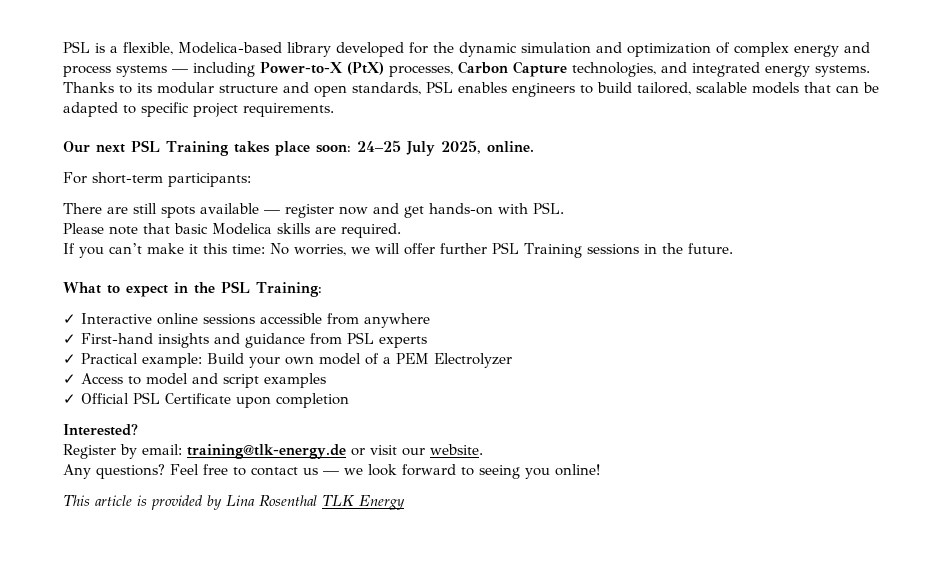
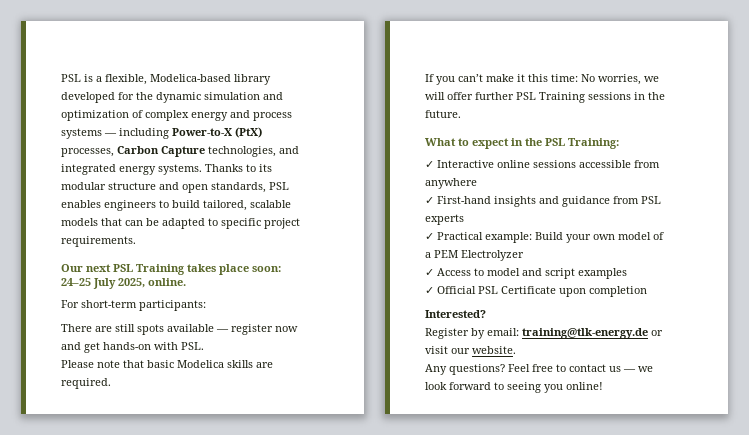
[63,495,405,510] // This article is provided by Lina Rosenthal TLK Energy -> (603, 386) none

